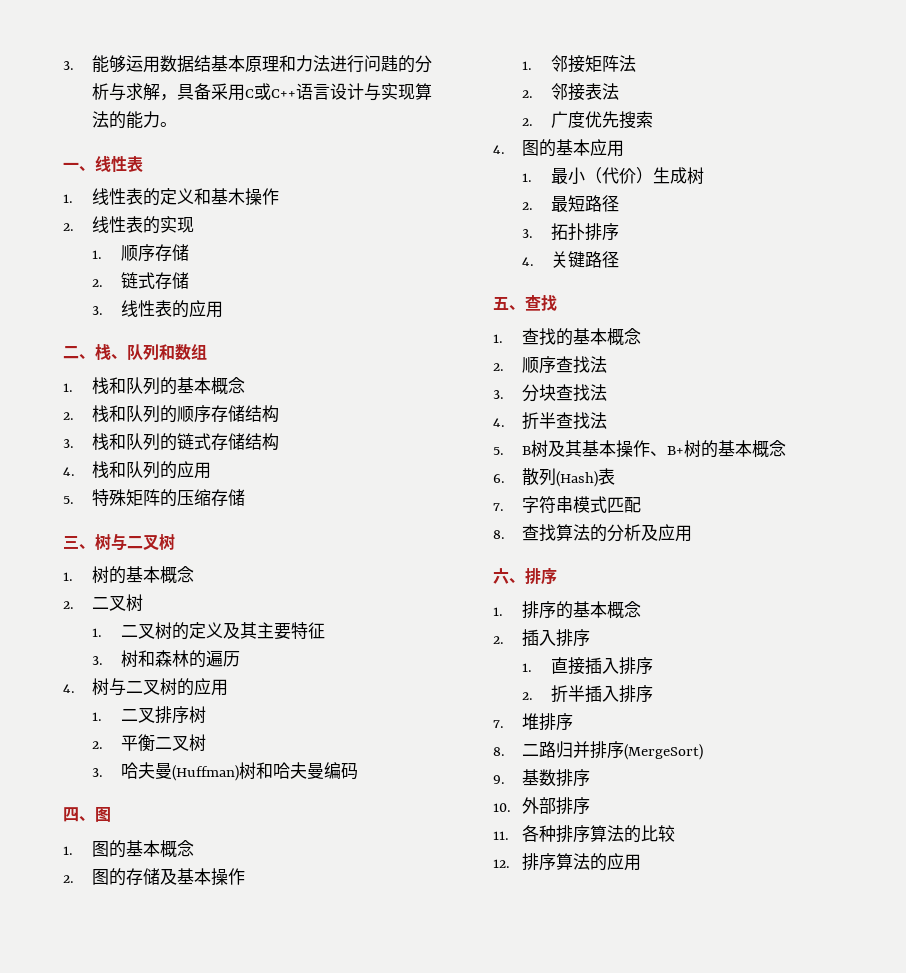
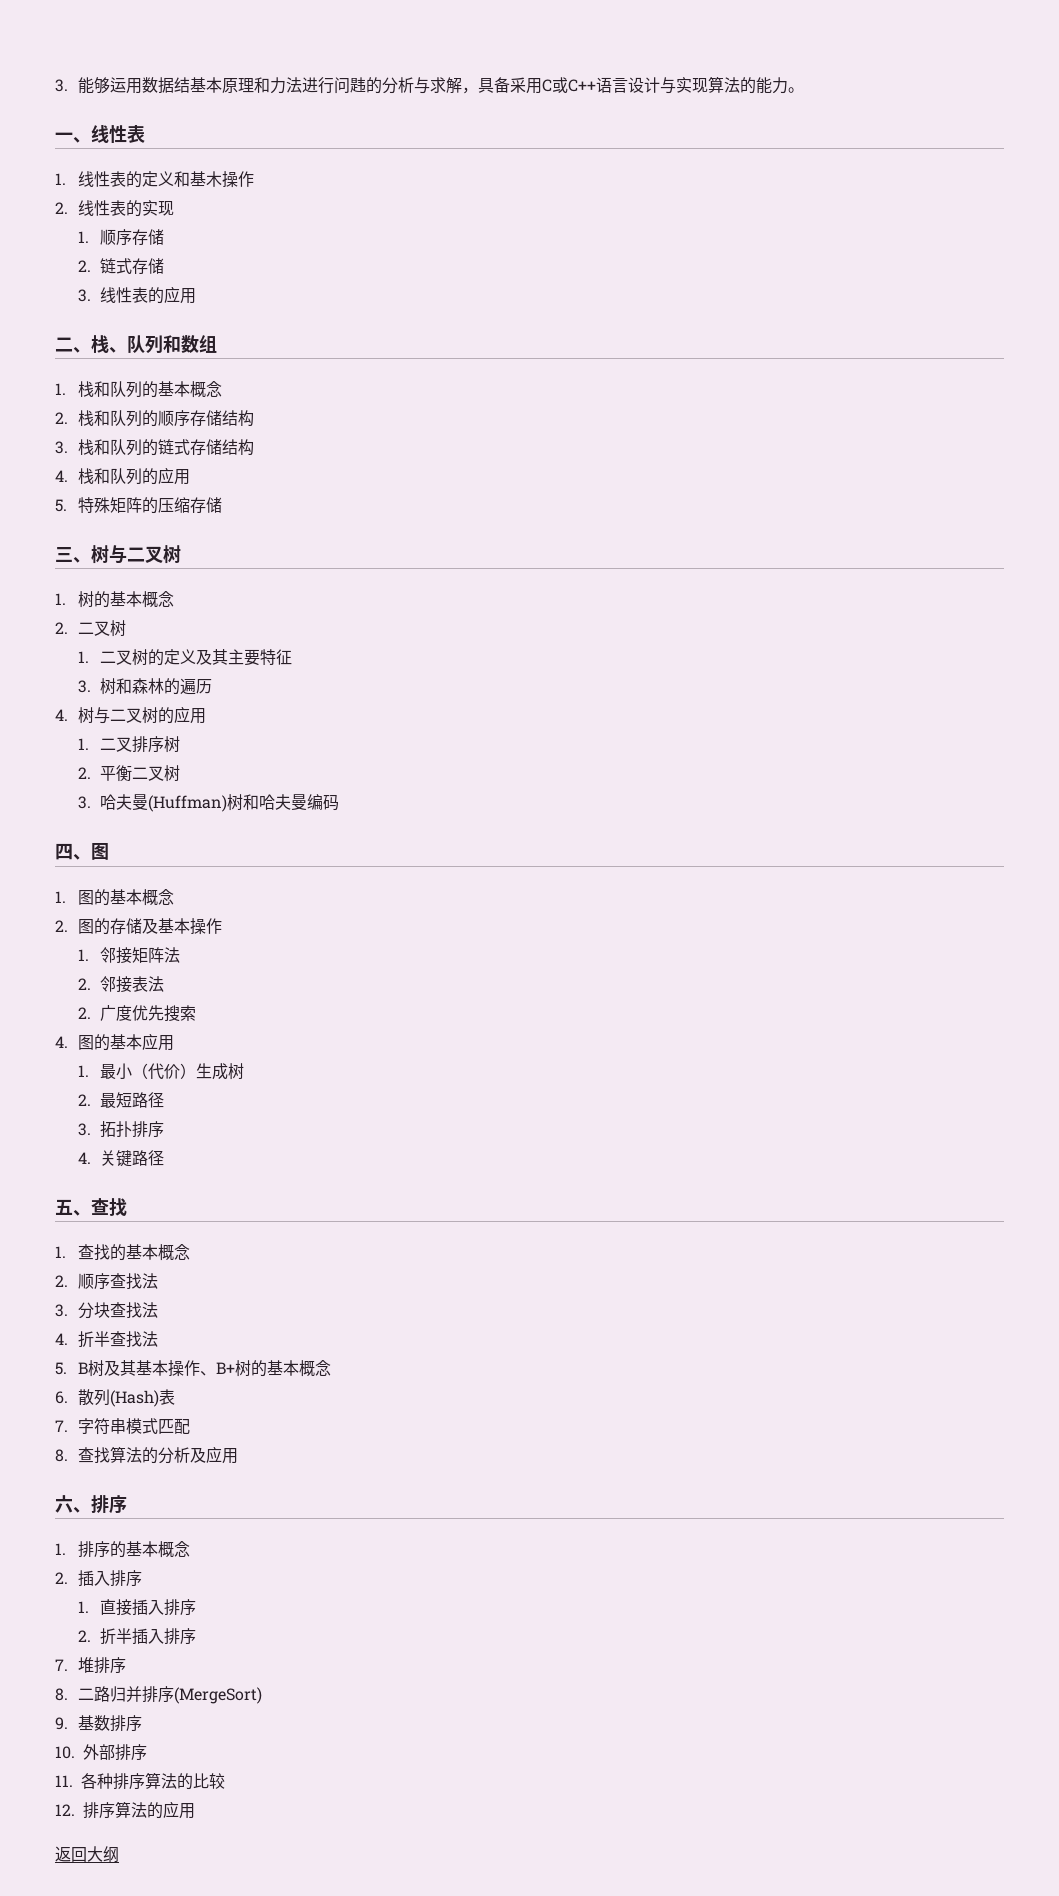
(642, 862) none -> [55,1846,119,1863] // 返回大纲

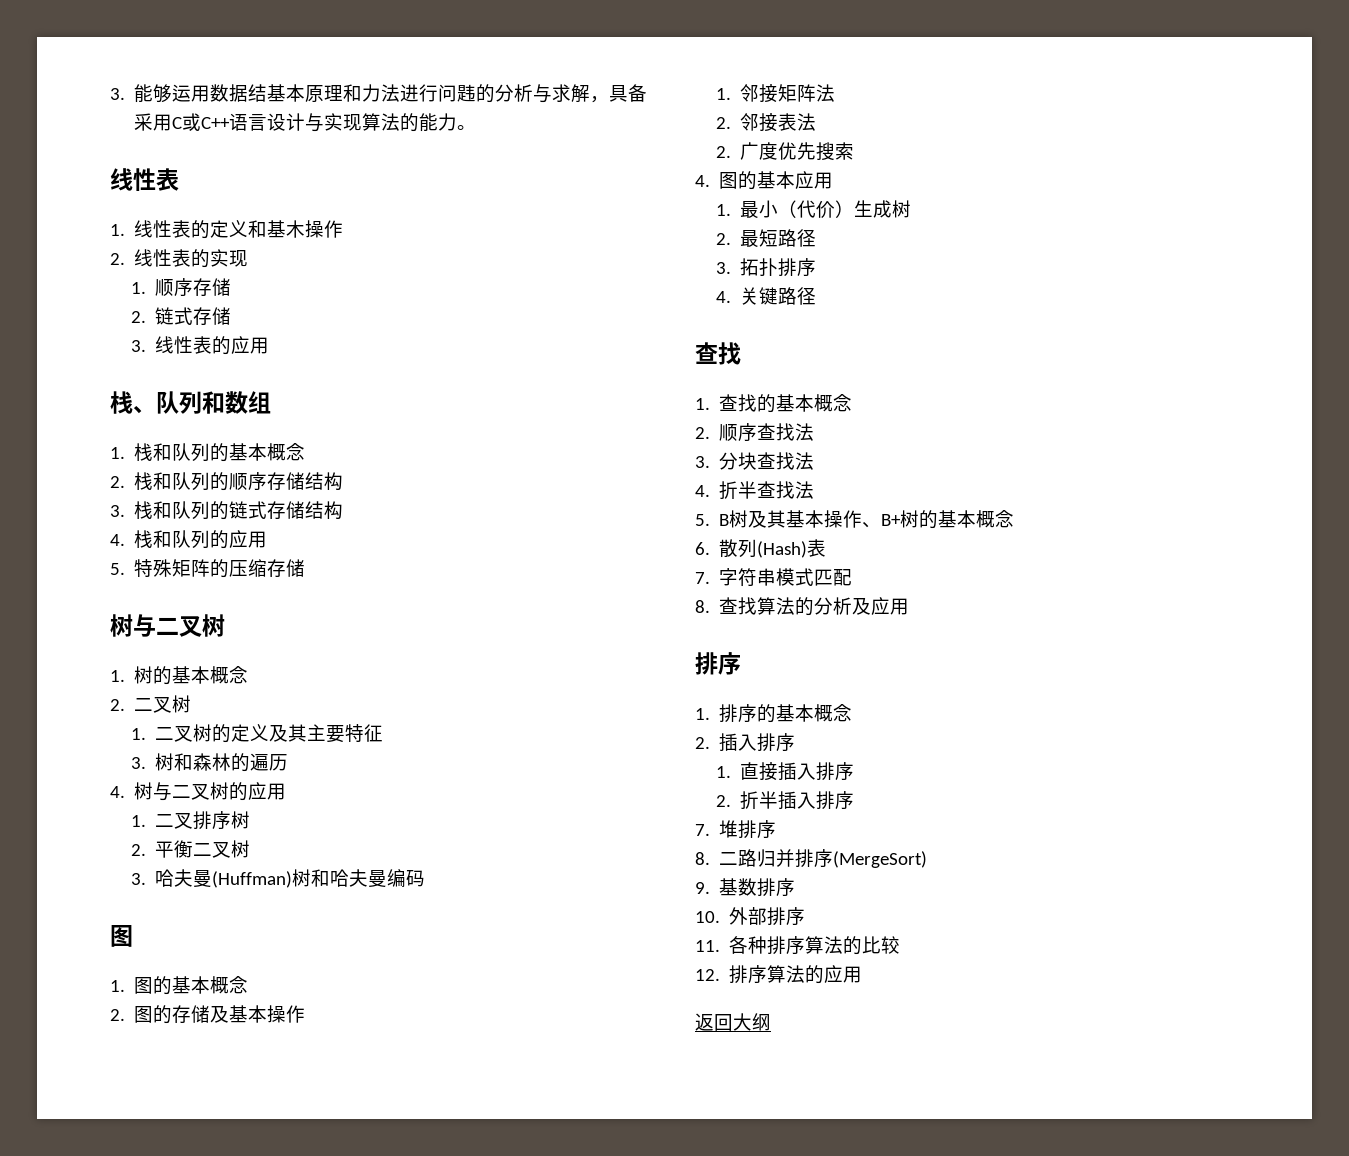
[55,132,91,143] 一、 -> (477, 127) none
[55,337,91,353] 二、 -> (270, 345) none
[55,547,91,563] 三、 -> (306, 568) none
[55,843,91,860] 四、 -> (426, 878) none
[55,1199,91,1216] 五、 -> (817, 296) none
[55,1495,91,1513] 六、 -> (910, 606) none

